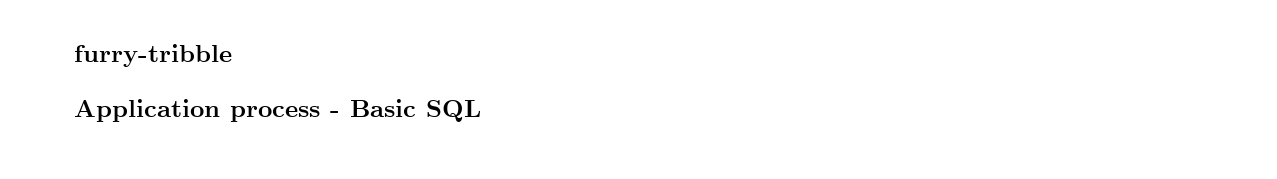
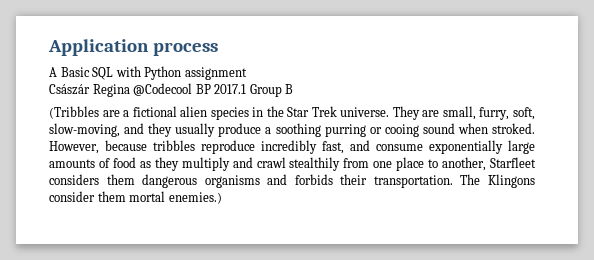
[74,44,232,67] furry-tribble // -> (48, 47) none
[330,111,340,117] - -> [49,67,57,77] // A
(481, 111) none -> [115,66,247,80] [49,83,294,97] [49,106,536,120] [49,123,535,137] [49,140,535,154] [49,157,536,171] [49,174,535,188] [49,191,222,204] with Python assignment // Császár Regina @Codecool BP 2017.1 Group B // (Tribbles are a fictional alien species in the Star Trek universe. They are small, furry, soft, slow-moving, and they usually produce a soothing purring or cooing sound when stroked. However, because tribbles reproduce incredibly fast, and consume exponentially large amounts of food as they multiply and crawl stealthily from one place to another, Starfleet considers them dangerous organisms and forbids their transportation. The Klingons consider them mortal enemies.)

